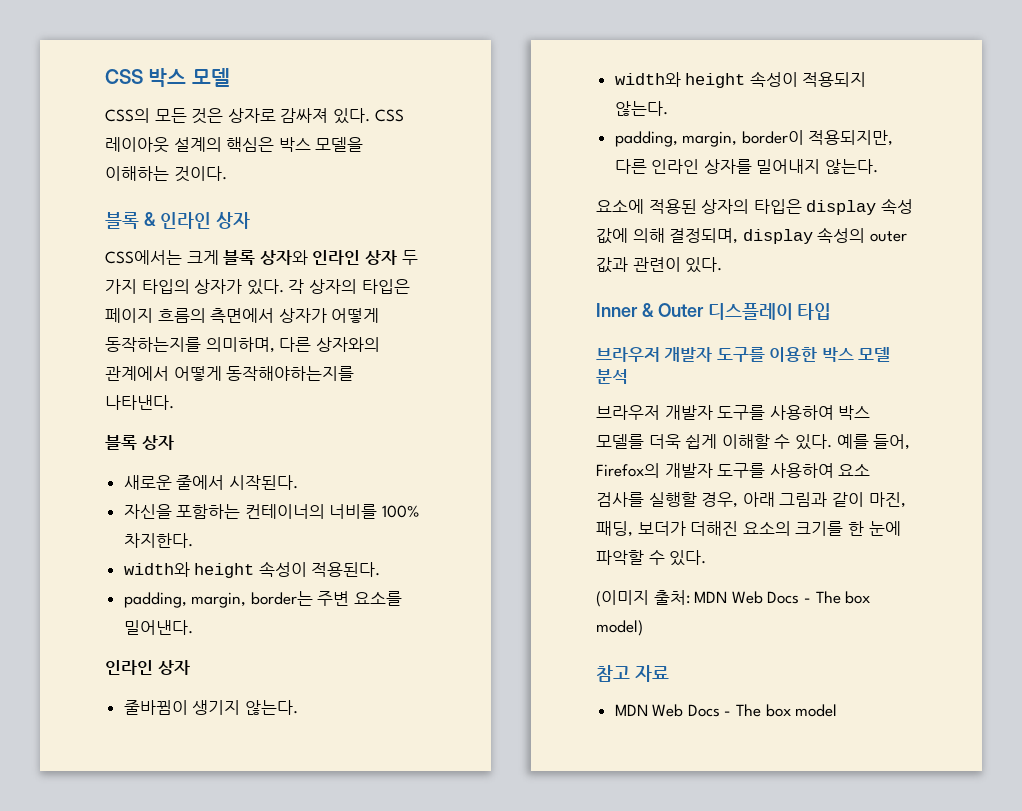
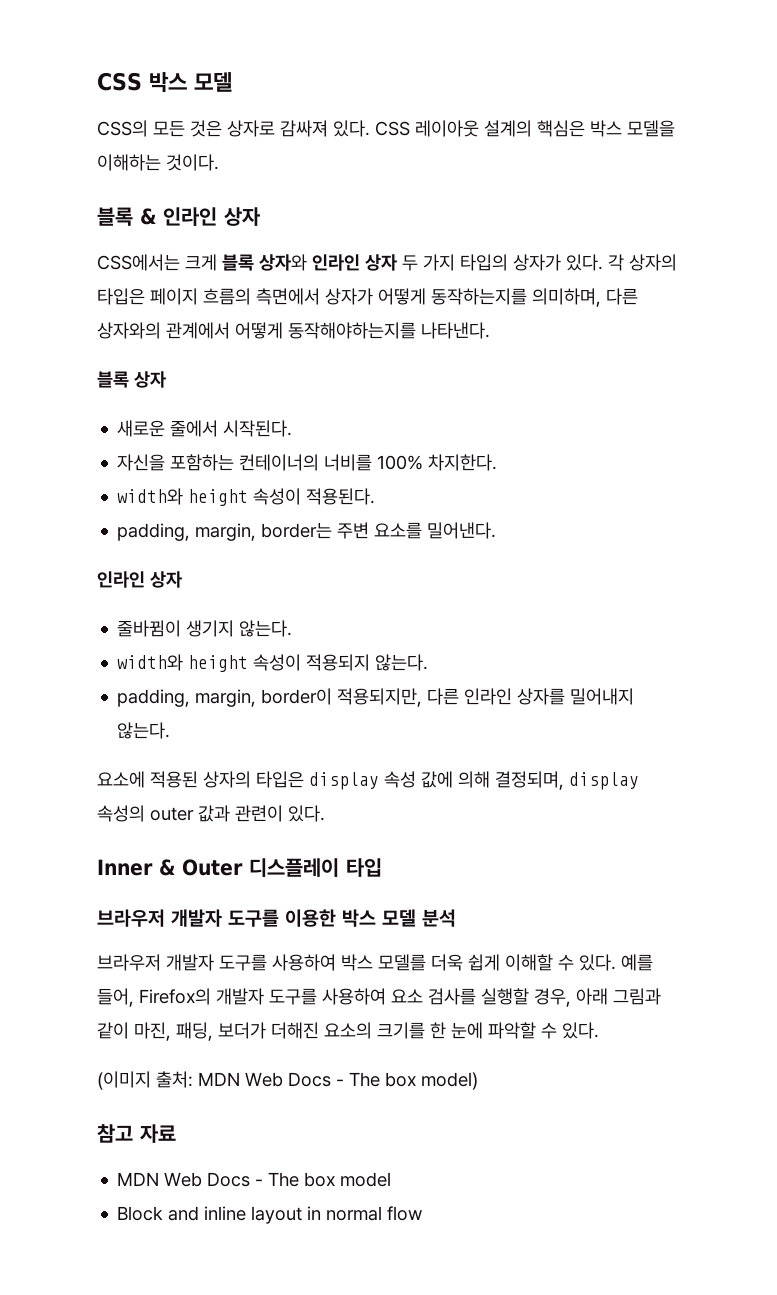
(838, 710) none -> [117,1206,423,1224] // Block and inline layout in normal flow

